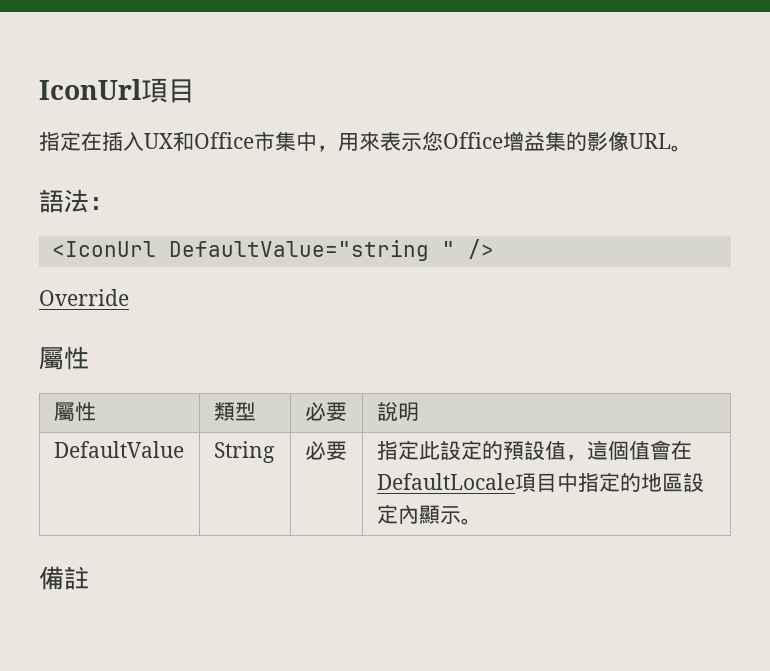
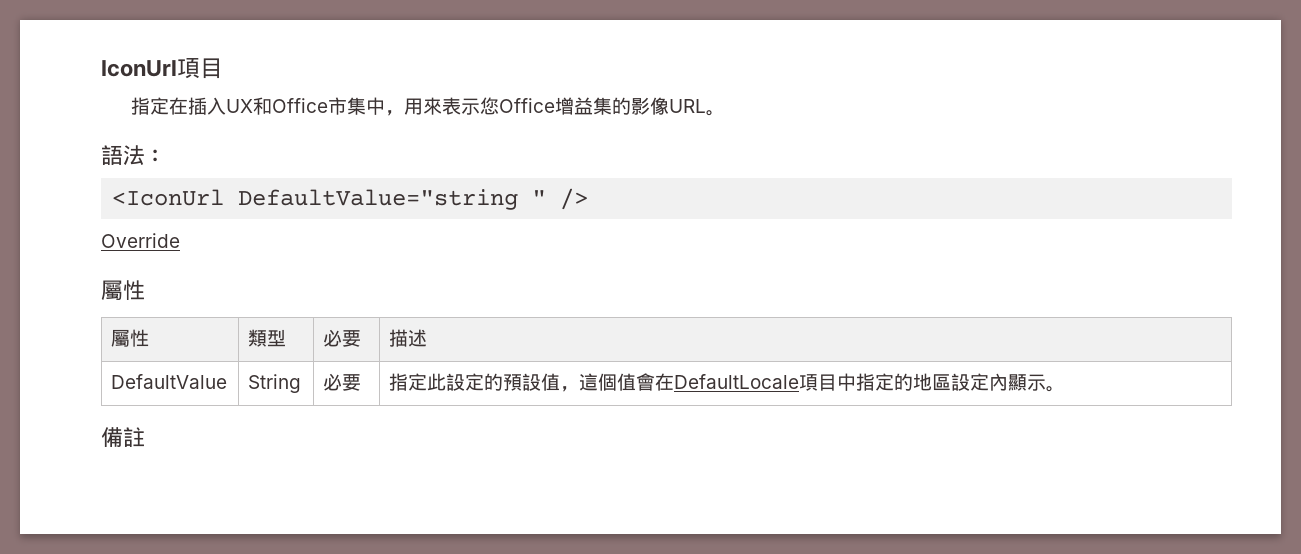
[376,402,419,421] 說明 -> [389,329,428,347] 描述

